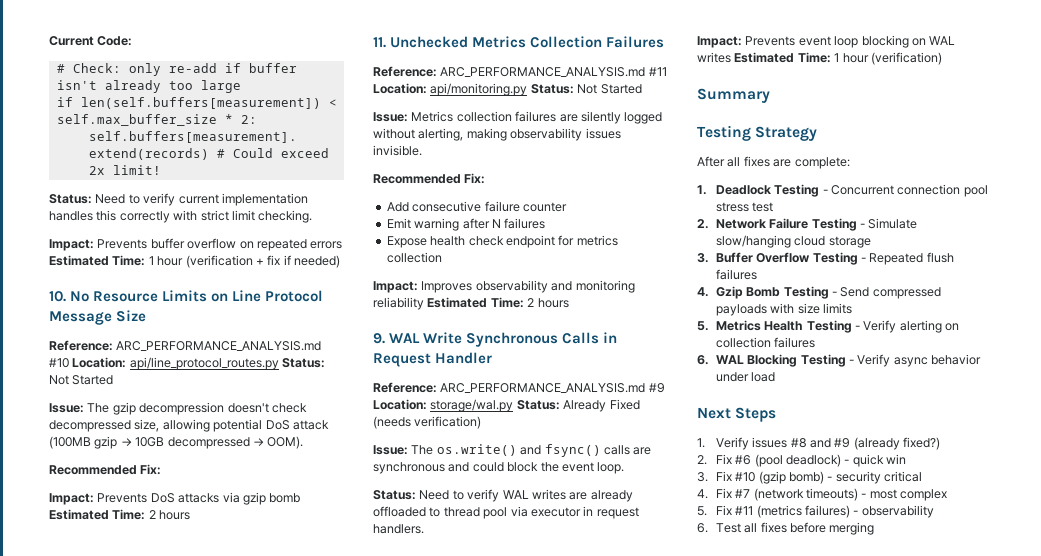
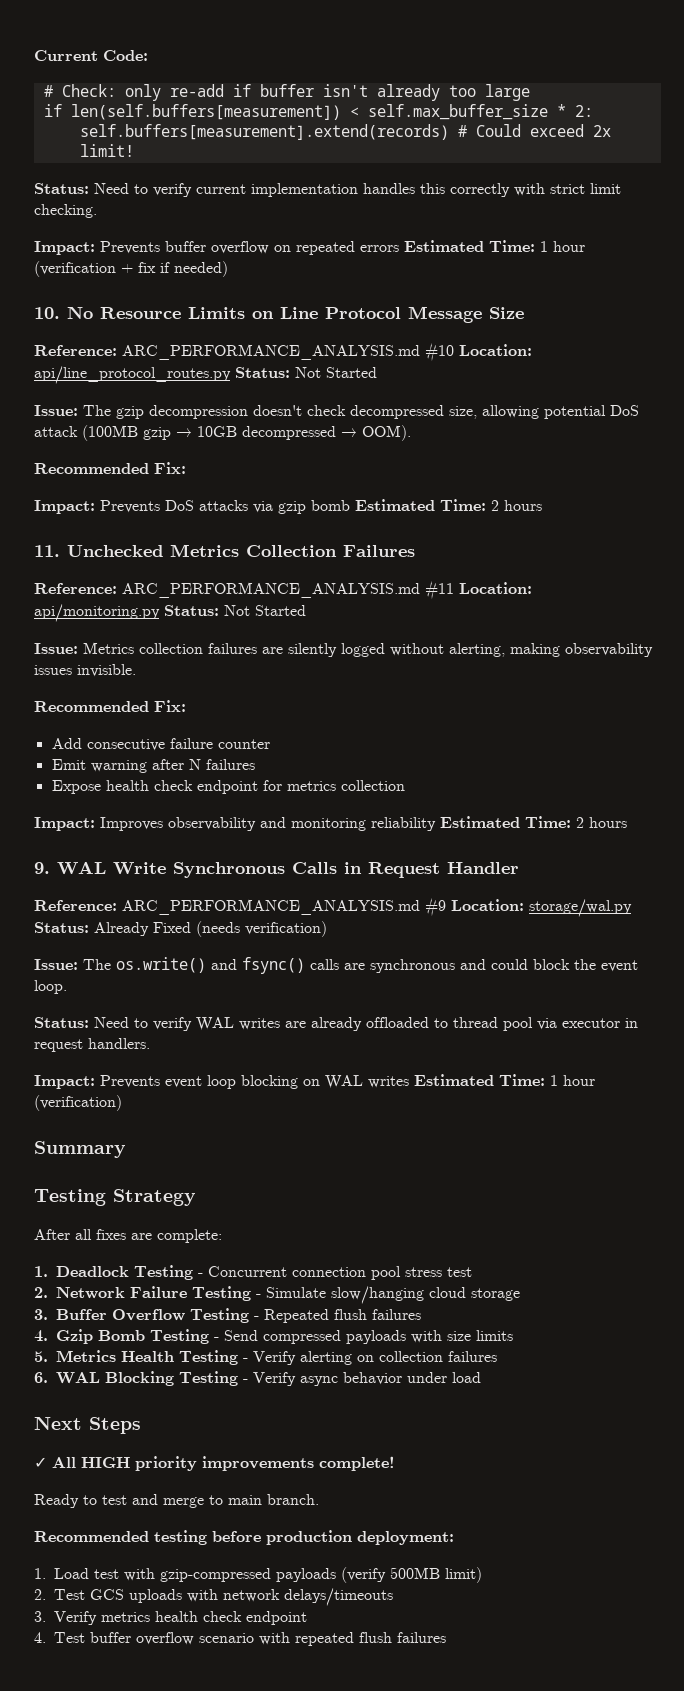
[697,437,941,450] [697,454,907,467] [697,471,923,484] [697,488,948,501] [697,505,934,518] [697,522,875,535] 1. Verify issues #8 and #9 (already fixed?) // 2. Fix #6 (pool deadlock) - quick win // 3. Fix #10 (gzip bomb) - security critical // 4. Fix #7 (network timeouts) - most complex // 5. Fix #11 (metrics failures) - observability // 6. Test all fixes before merging -> [34,1456,395,1471] [34,1494,319,1508] [34,1530,454,1545] [34,1567,482,1583] [34,1588,393,1606] [34,1611,307,1625] [34,1632,446,1646] ✓ All HIGH priority improvements complete! // Ready to test and merge to main branch. // Recommended testing before production deployment: // 1. Load test with gzip-compressed payloads (verify 500MB limit) // 2. Test GCS uploads with network delays/timeouts // 3. Verify metrics health check endpoint // 4. Test buffer overflow scenario with repeated flush failures

